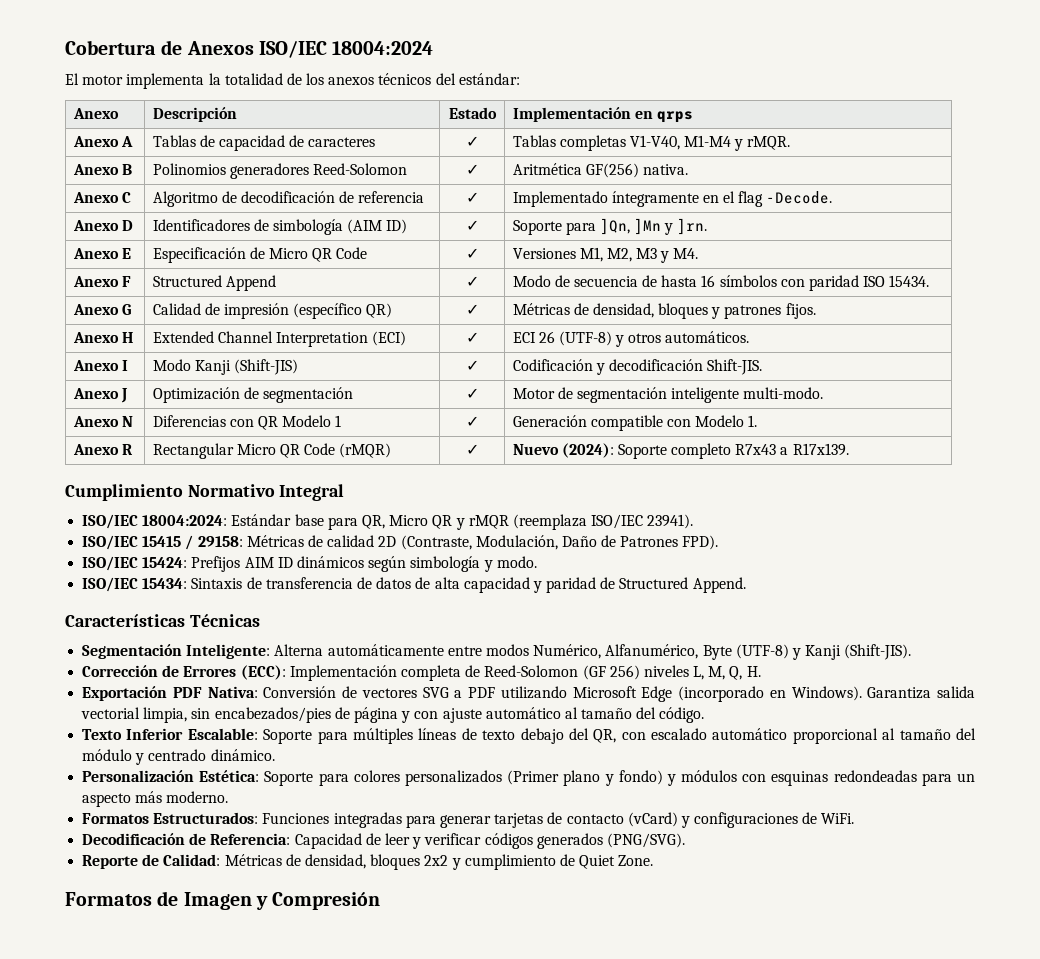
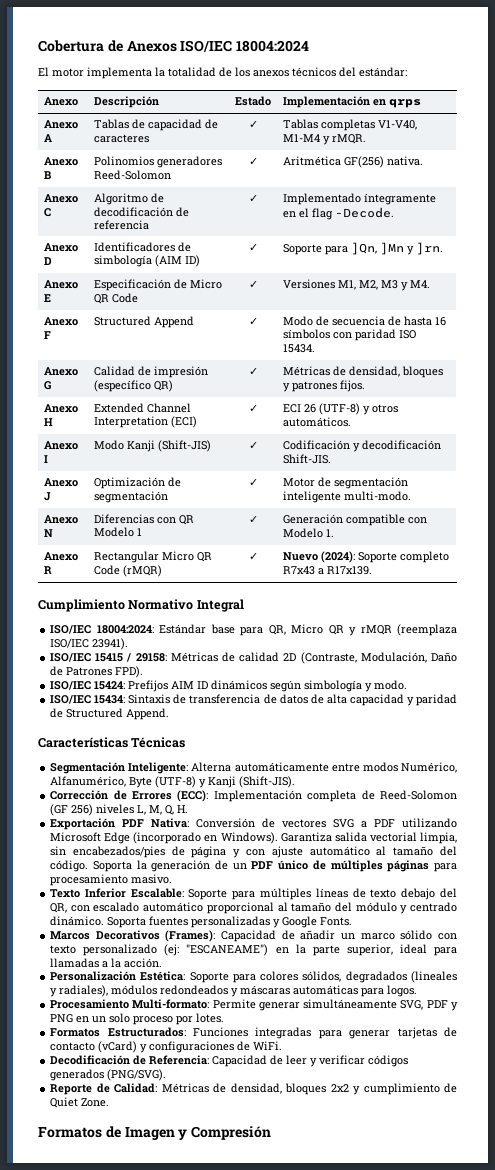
(705, 715) none -> [92,860,457,872] [50,874,173,886] Soporta la generación de un PDF único de múltiples páginas para procesamiento masivo.
(275, 755) none -> [107,916,353,928] [50,930,458,942] [50,944,458,956] [50,958,163,968] Soporta fuentes personalizadas y Google Fonts. // Marcos Decorativos (Frames): Capacidad de añadir un marco sólido con texto personalizado (ej: "ESCANEAME") en la parte superior, ideal para llamadas a la acción.
[404,770,976,786] [82,791,229,807] personalizados (Primer plano y fondo) y módulos con esquinas redondeadas para un aspecto más moderno. -> [302,971,457,983] [50,985,418,997] [50,999,458,1011] [50,1013,225,1025] sólidos, degradados (lineales y radiales), módulos redondeados y máscaras automáticas para logos. // Procesamiento Multi-formato: Permite generar simultáneamente SVG, PDF y PNG en un solo proceso por lotes.

